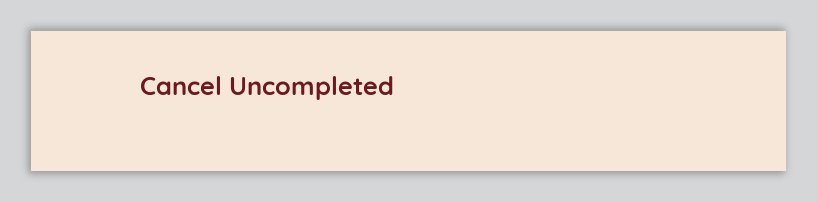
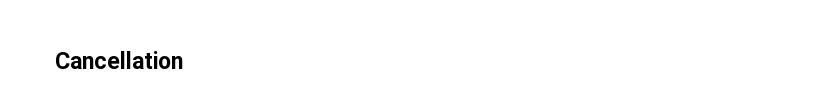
[140,76,394,100] Cancel Uncompleted -> [55,51,183,69] Cancellation

